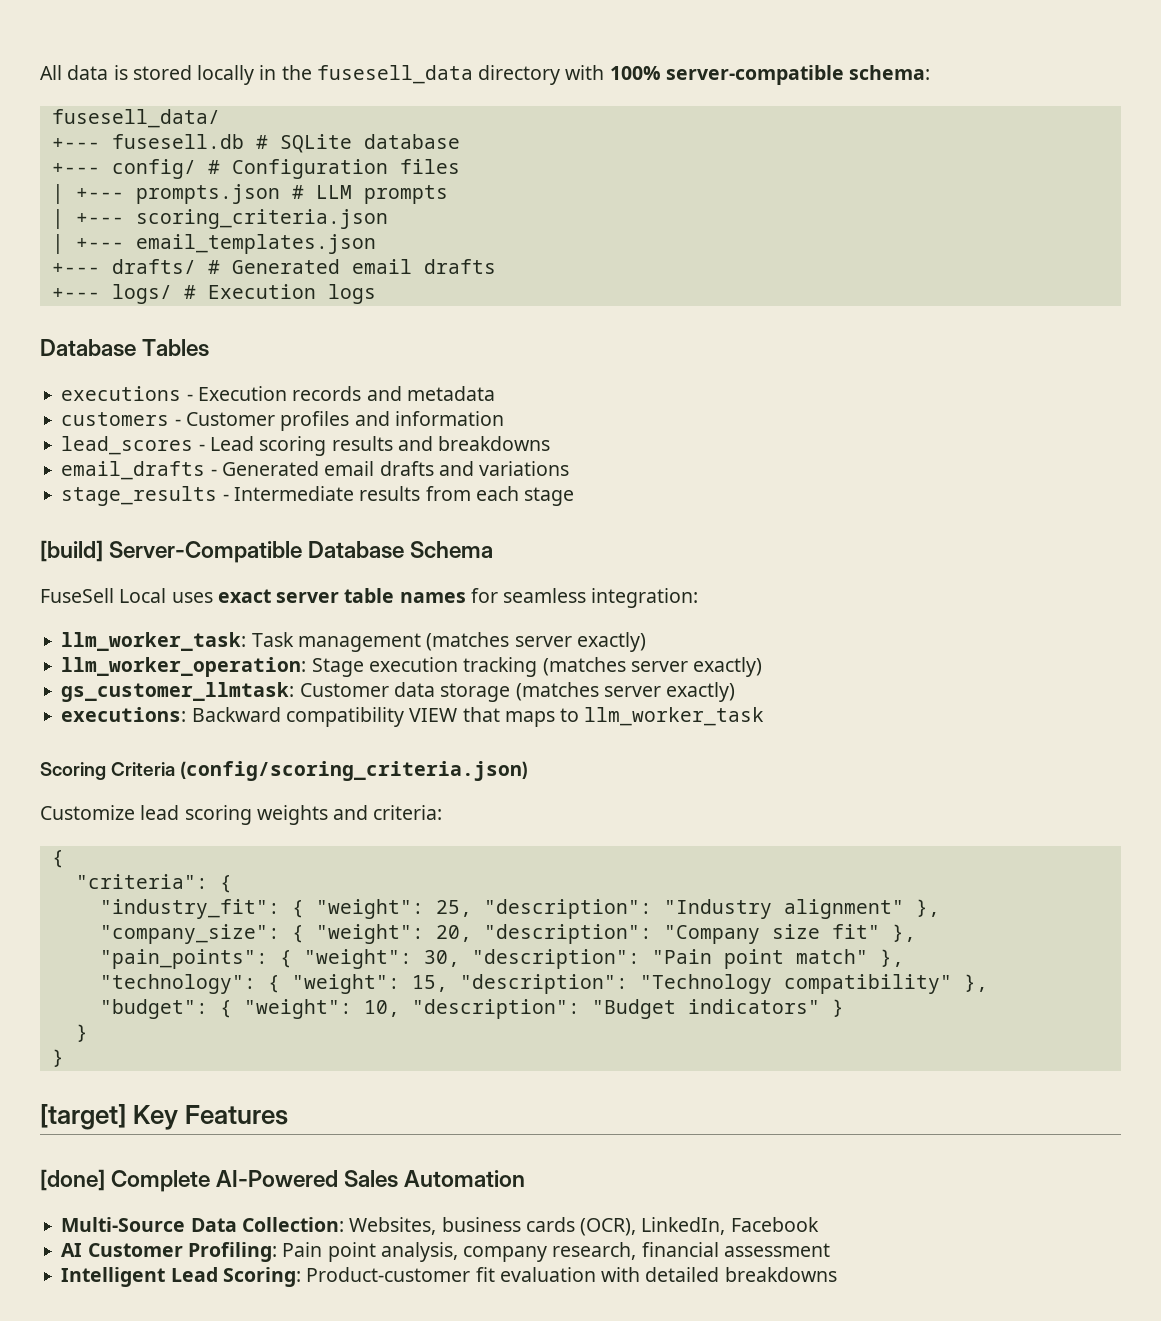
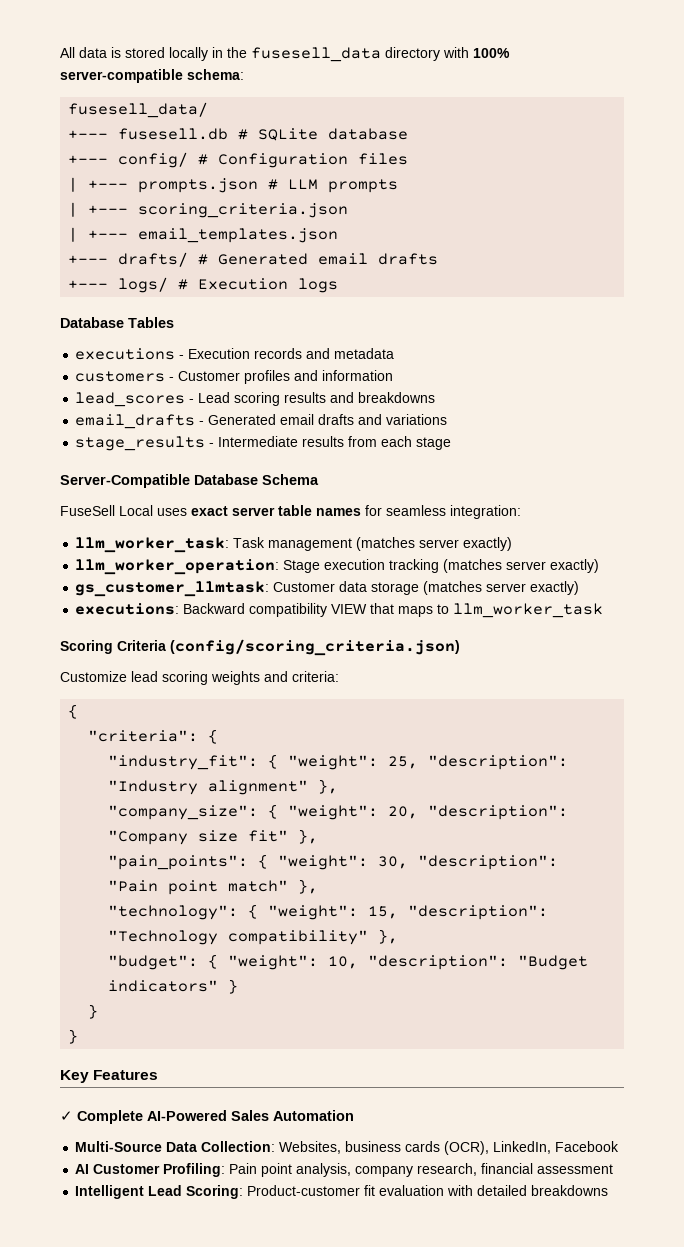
[40,540,103,562] [build] -> (452, 443) none
[40,1104,126,1130] [target] -> (79, 1036) none
[40,1169,105,1191] [done] -> [60,1111,73,1121] ✓

